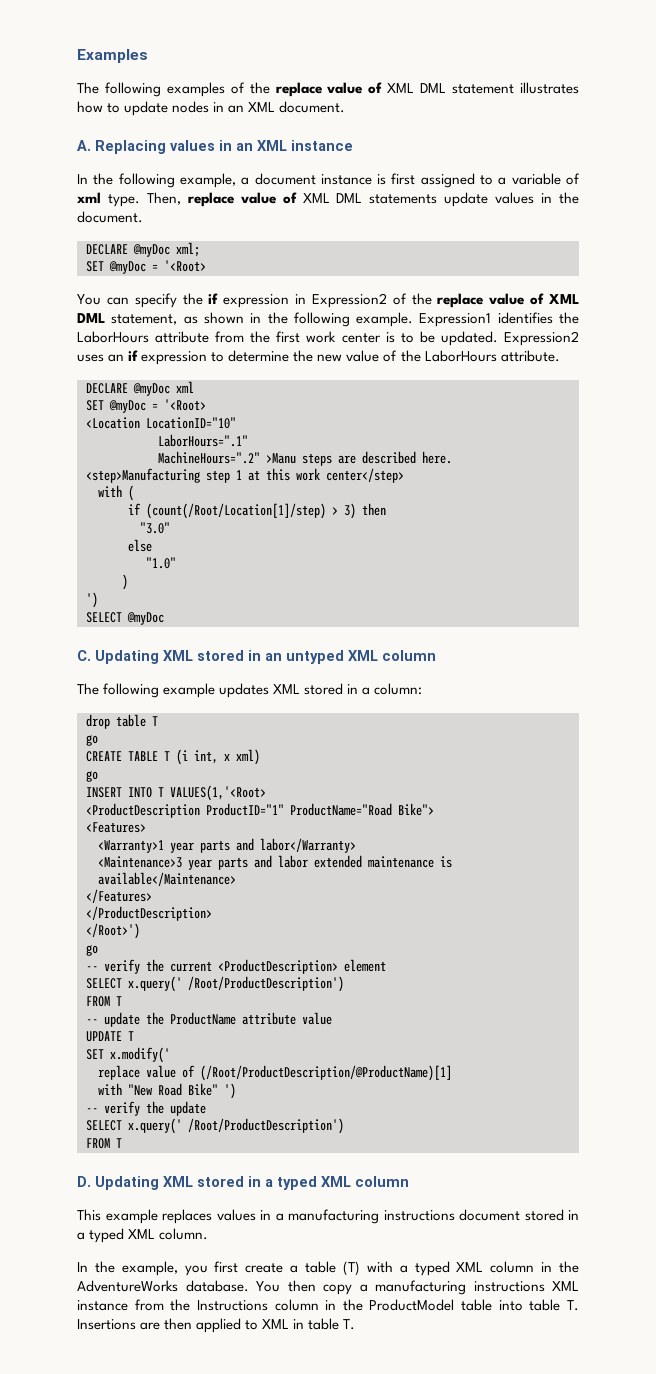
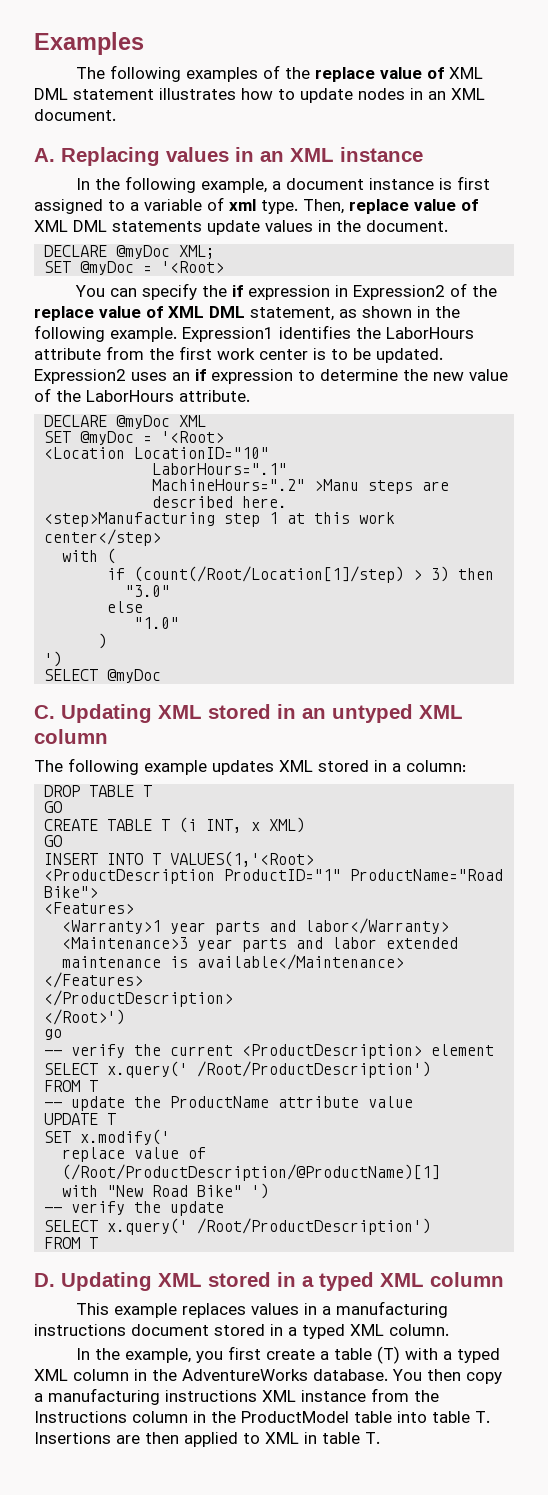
[176,242,200,257] xml; -> [179,245,216,259] XML;
[176,381,194,393] xml -> [179,415,207,427] XML
[86,714,158,729] [86,735,98,746] drop table T // go -> [44,785,153,797] [44,801,63,813] DROP TABLE T // GO
[194,749,260,765] [86,771,98,782] int, x xml) // go -> [206,817,306,833] [44,835,63,847] INT, x XML) // GO

